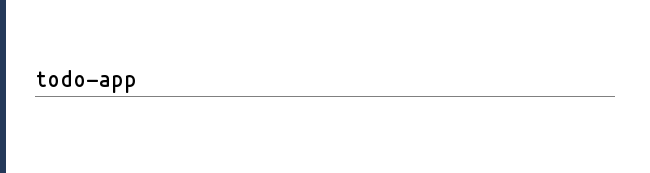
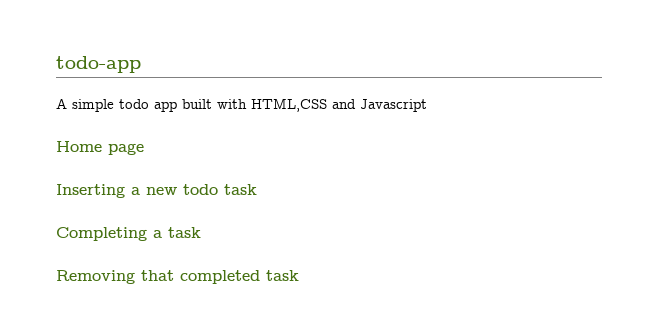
(137, 81) none -> [56,98,427,112] [56,141,144,155] [56,184,257,198] [56,227,201,241] [56,270,299,284] // A simple todo app built with HTML,CSS and Javascript // Home page // Inserting a new todo task // Completing a task // Removing that completed task

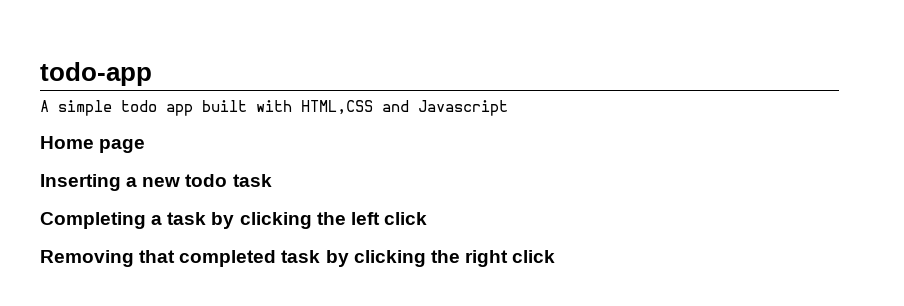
(201, 232) none -> [211,212,427,229] by clicking the left click
(299, 275) none -> [325,250,556,267] by clicking the right click

